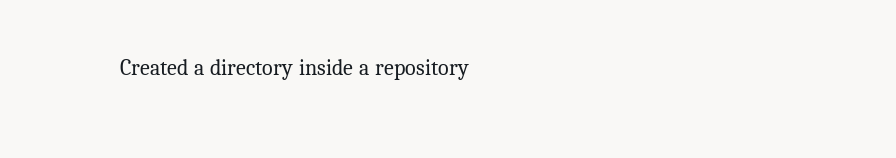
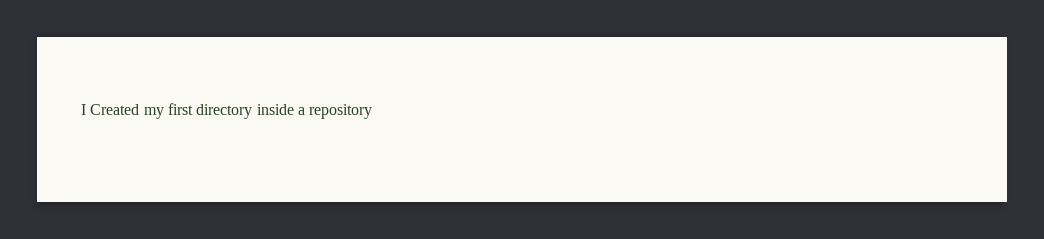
[120,59,204,75] Created a -> [81,103,193,119] I Created my first

